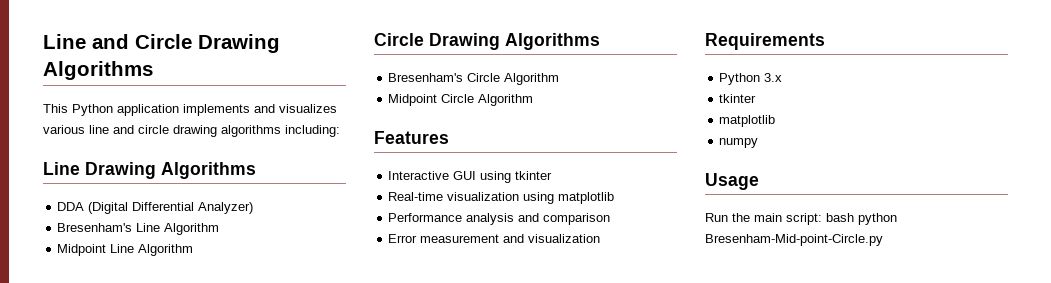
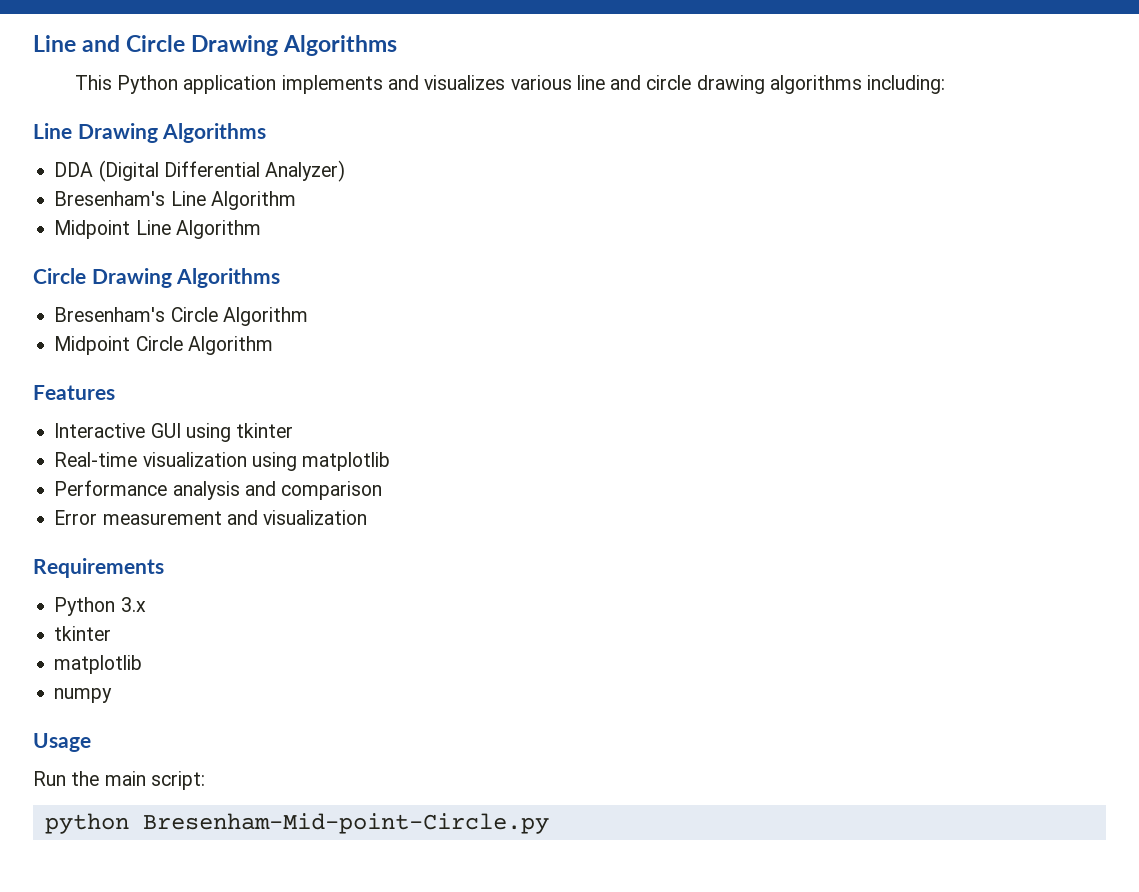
[826,213,854,222] bash -> (205, 780) //

